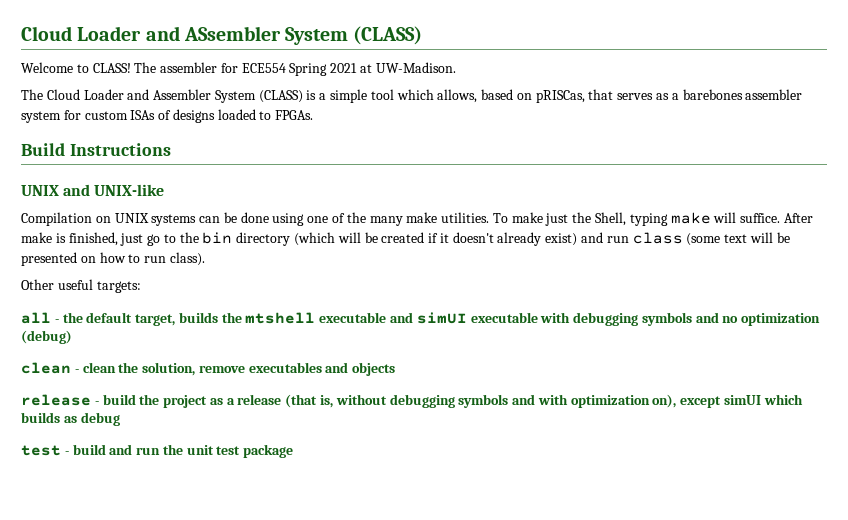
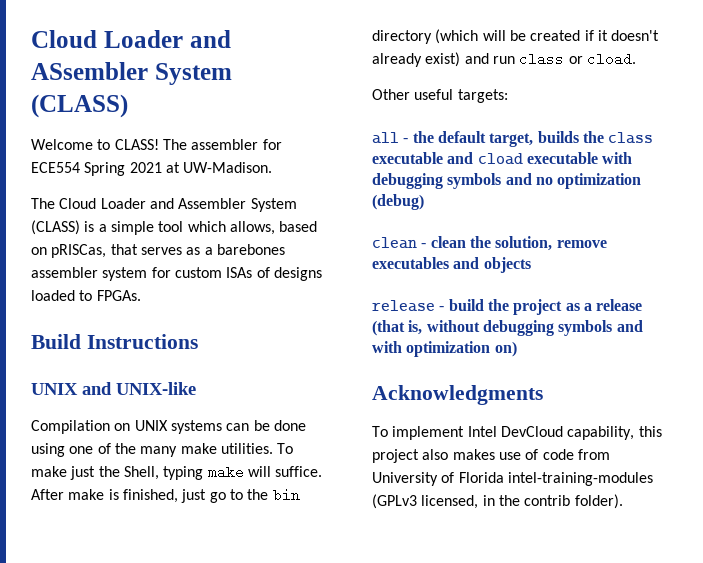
[686,232,790,246] [21,252,205,266] (some text will be presented on how to run class). -> [568,52,636,66] or cload.
[245,312,316,324] mtshell -> [608,132,654,144] class
[416,312,467,324] simUI -> [477,153,523,165] cload
[652,394,803,408] [21,412,120,426] [21,444,294,458] on), except simUI which builds as debug // test - build and run the unit test package -> [494,341,517,357] [372,385,543,405] [372,426,662,440] [372,449,610,463] [372,472,653,486] [372,494,623,509] on) // Acknowledgments // To implement Intel DevCloud capability, this project also makes use of code from University of Florida intel-training-modules (GPLv3 licensed, in the contrib folder).

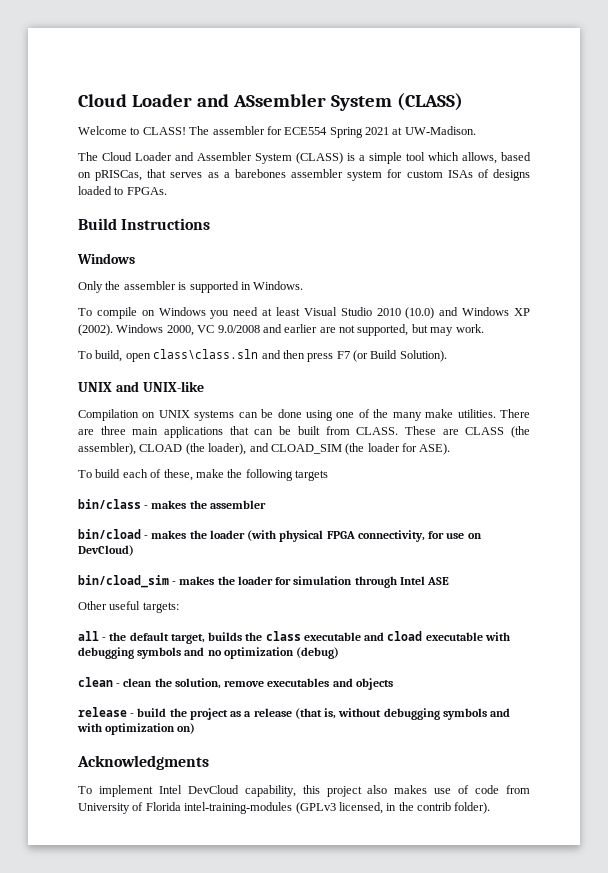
(198, 341) none -> [77,253,135,264] [78,281,304,293] [78,307,530,319] [78,324,484,336] [78,349,447,362] // Windows // Only the assembler is supported in Windows. // To compile on Windows you need at least Visual Studio 2010 (10.0) and Windows XP (2002). Windows 2000, VC 9.0/2008 and earlier are not supported, but may work. // To build, open class\class.sln and then press F7 (or Build Solution).
[277,443,294,454] [31,465,323,480] [31,488,300,503] [372,29,660,44] [372,52,636,67] To make just the Shell, typing make will suffice. After make is finished, just go to the bin directory (which will be created if it doesn't already exist) and run class or cload. -> [500,409,530,418] [78,426,530,438] [78,443,451,455] [78,469,328,481] [78,499,266,509] [78,529,482,542] [78,545,134,556] [78,575,450,588] There are three main applications that can be built from CLASS. These are CLASS (the assembler), CLOAD (the loader), and CLOAD_SIM (the loader for ASE). // To build each of these, make the following targets // bin/class - makes the assembler // bin/cload - makes the loader (with physical FPGA connectivity, for use on DevCloud) // bin/cload_sim - makes the loader for simulation through Intel ASE

